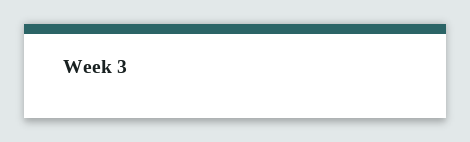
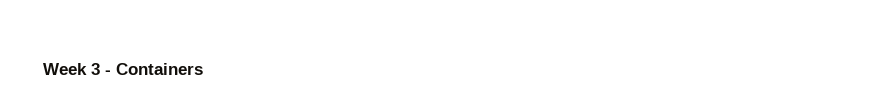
(128, 66) none -> [105,63,203,75] - Containers

